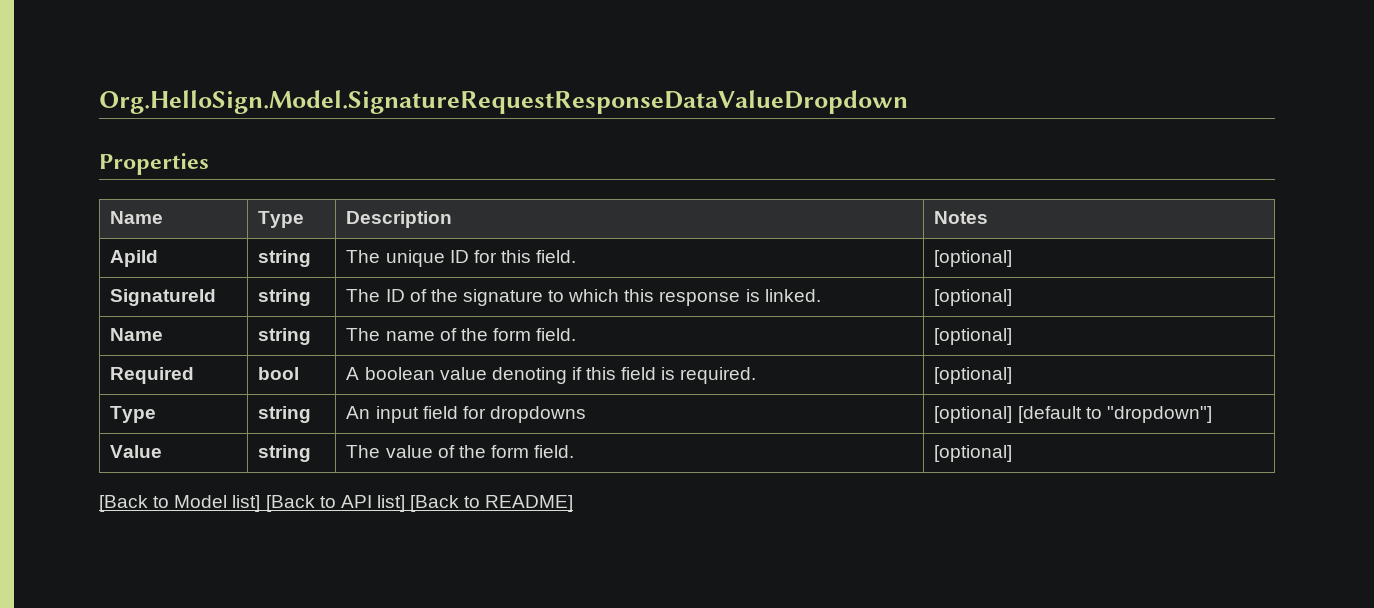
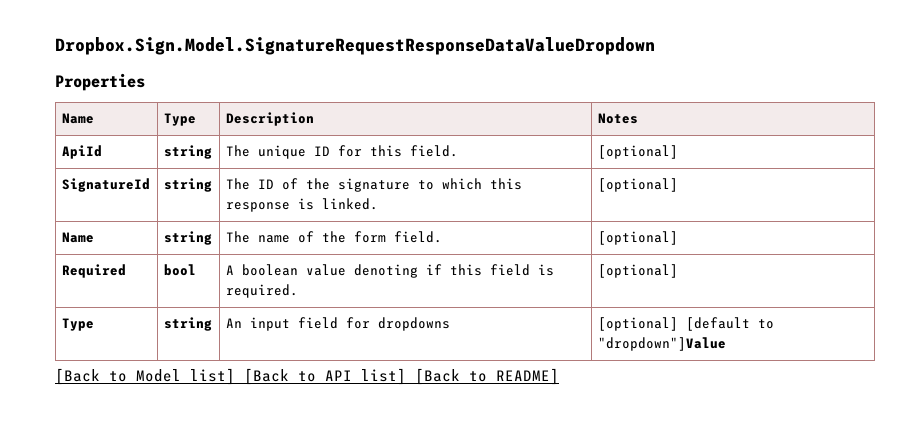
[99,90,908,114] Org.HelloSign.Model.SignatureRequestResponseDataValueDropdown -> [55,37,655,55] Dropbox.Sign.Model.SignatureRequestResponseDataValueDropdown
[1106,406,1212,423] [110,445,163,458] [258,445,312,462] [346,445,575,458] [934,445,1013,462] "dropdown"] // Value | string | The value of the form field. | [optional] -> [597,337,726,351] "dropdown"]Value

